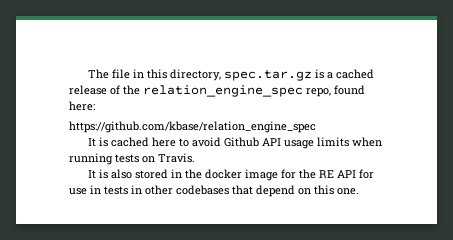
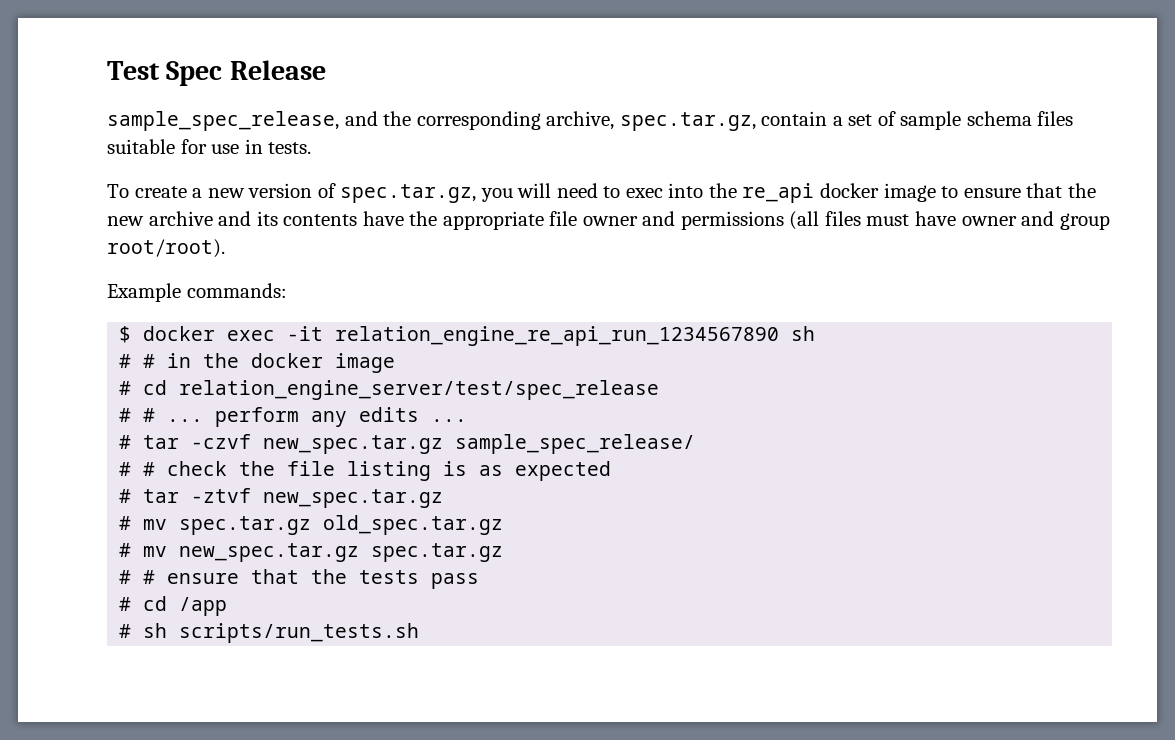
[87,69,374,81] [69,85,365,97] [69,101,95,111] [69,121,316,133] [87,137,382,149] [69,153,195,165] [87,169,374,181] [69,185,359,197] The file in this directory, spec.tar.gz is a cached release of the relation_engine_spec repo, found here: // https://github.com/kbase/relation_engine_spec // It is cached here to avoid Github API usage limits when running tests on Travis. // It is also stored in the docker image for the RE API for use in tests in other codebases that depend on this one. -> [107,60,326,86] [107,111,1074,131] [107,139,312,154] [107,183,1096,203] [107,211,1110,230] [107,239,225,258] [107,283,287,302] [119,326,816,346] [119,353,396,373] [119,380,660,400] [119,407,468,427] [119,434,696,454] [119,461,612,481] [119,488,444,508] [119,515,504,535] [119,543,504,562] [119,569,480,589] [119,596,228,616] [119,623,420,643] Test Spec Release // sample_spec_release, and the corresponding archive, spec.tar.gz, contain a set of sample schema files suitable for use in tests. // To create a new version of spec.tar.gz, you will need to exec into the re_api docker image to ensure that the new archive and its contents have the appropriate file owner and permissions (all files must have owner and group root/root). // Example commands: // $ docker exec -it relation_engine_re_api_run_1234567890 sh // # # in the docker image // # cd relation_engine_server/test/spec_release // # # ... perform any edits ... // # tar -czvf new_spec.tar.gz sample_spec_release/ // # # check the file listing is as expected // # tar -ztvf new_spec.tar.gz // # mv spec.tar.gz old_spec.tar.gz // # mv new_spec.tar.gz spec.tar.gz // # # ensure that the tests pass // # cd /app // # sh scripts/run_tests.sh

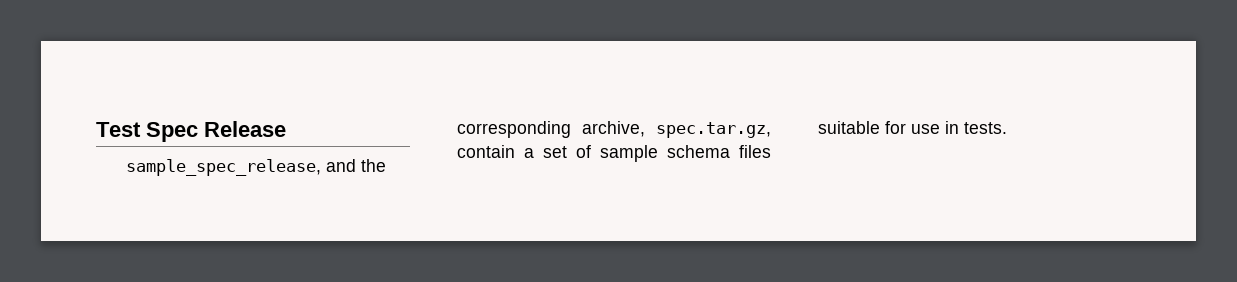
[107,183,1096,203] [107,211,1110,230] [107,239,225,258] [107,283,287,302] [119,326,816,346] [119,353,396,373] [119,380,660,400] [119,407,468,427] [119,434,696,454] [119,461,612,481] [119,488,444,508] [119,515,504,535] [119,543,504,562] [119,569,480,589] [119,596,228,616] [119,623,420,643] // To create a new version of spec.tar.gz, you will need to exec into the re_api docker image to ensure that the new archive and its contents have the appropriate file owner and permissions (all files must have owner and group root/root). // Example commands: // $ docker exec -it relation_engine_re_api_run_1234567890 sh // # # in the docker image // # cd relation_engine_server/test/spec_release // # # ... perform any edits ... // # tar -czvf new_spec.tar.gz sample_spec_release/ // # # check the file listing is as expected // # tar -ztvf new_spec.tar.gz // # mv spec.tar.gz old_spec.tar.gz // # mv new_spec.tar.gz spec.tar.gz // # # ensure that the tests pass // # cd /app // # sh scripts/run_tests.sh -> (1007, 128) none

